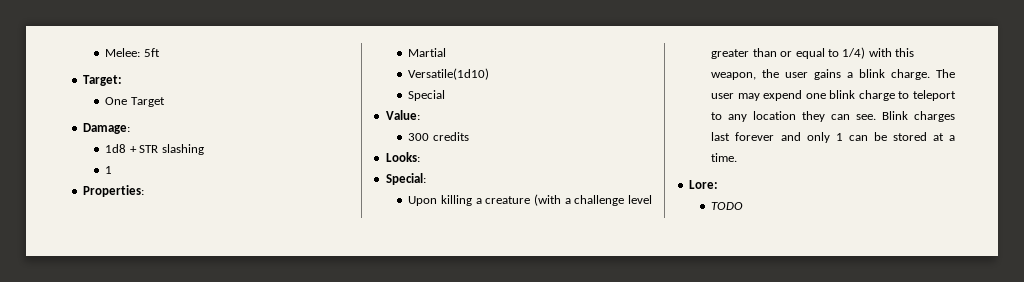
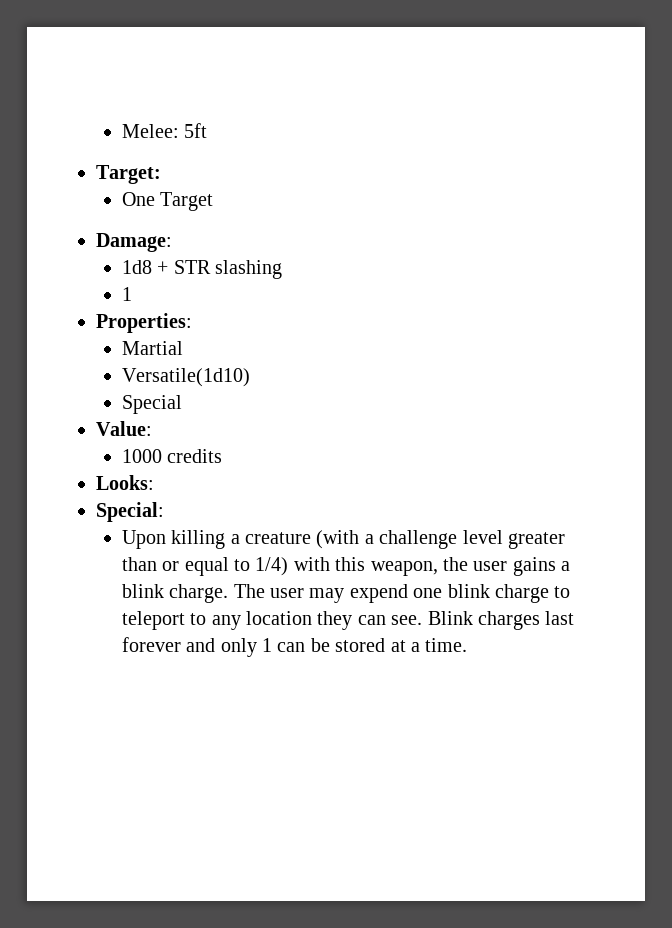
[408,133,430,141] 300 -> [121,449,162,463] 1000
[688,180,718,189] [711,202,744,210] // Lore: // TODO -> (468, 645) none

